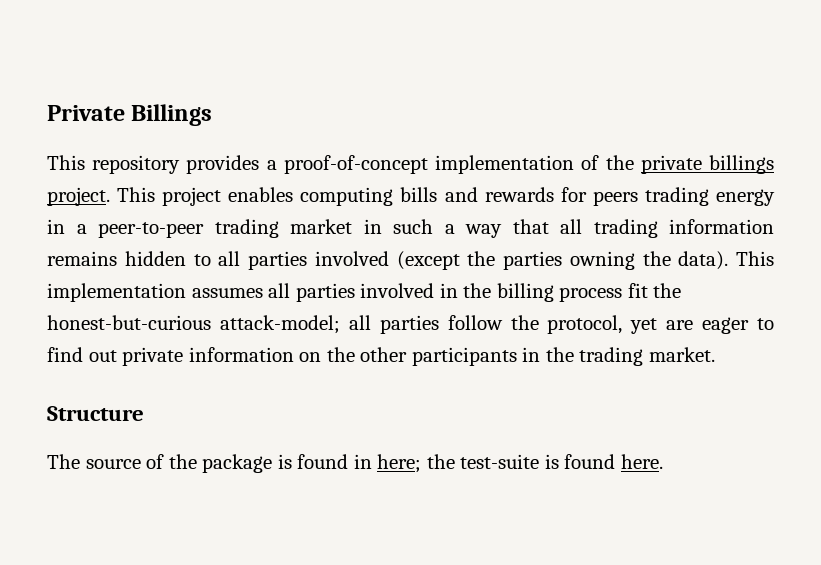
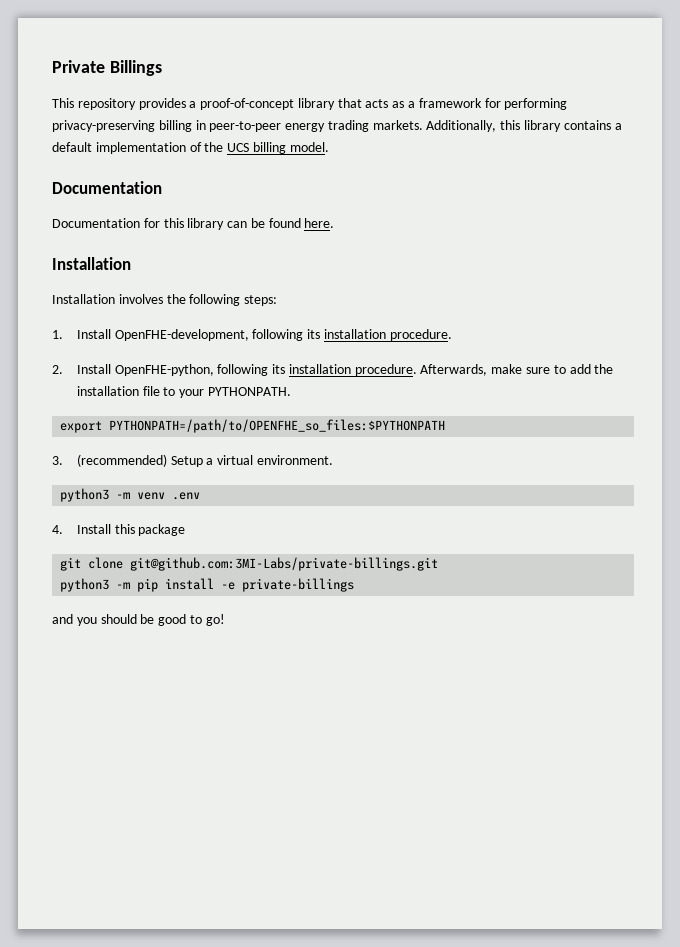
[435,155,774,174] [47,187,775,206] [47,219,774,238] [47,251,774,270] [47,283,682,302] [47,315,774,334] [47,347,715,366] [47,406,144,421] [47,454,663,473] implementation of the private billings project. This project enables computing bills and rewards for peers trading energy in a peer-to-peer trading market in such a way that all trading information remains hidden to all parties involved (except the parties owning the data). This implementation assumes all parties involved in the billing process fit the honest-but-curious attack-model; all parties follow the protocol, yet are eager to find out private information on the other participants in the trading market. // Structure // The source of the package is found in here; the test-suite is found here. -> [297,98,568,110] [52,120,622,132] [52,142,329,154] [52,181,162,194] [52,218,335,230] [52,257,131,270] [52,294,278,306] [52,329,452,341] [52,364,614,376] [76,386,291,398] [60,419,446,433] [52,454,333,467] [60,488,201,502] [52,524,186,536] [60,557,439,571] [60,578,355,592] [52,614,225,626] library that acts as a framework for performing privacy-preserving billing in peer-to-peer energy trading markets. Additionally, this library contains a default implementation of the UCS billing model. // Documentation // Documentation for this library can be found here. // Installation // Installation involves the following steps: // 1. Install OpenFHE-development, following its installation procedure. // 2. Install OpenFHE-python, following its installation procedure. Afterwards, make sure to add the installation file to your PYTHONPATH. // export PYTHONPATH=/path/to/OPENFHE_so_files:$PYTHONPATH // 3. (recommended) Setup a virtual environment. // python3 -m venv .env // 4. Install this package // git clone git@github.com:3MI-Labs/private-billings.git // python3 -m pip install -e private-billings // and you should be good to go!

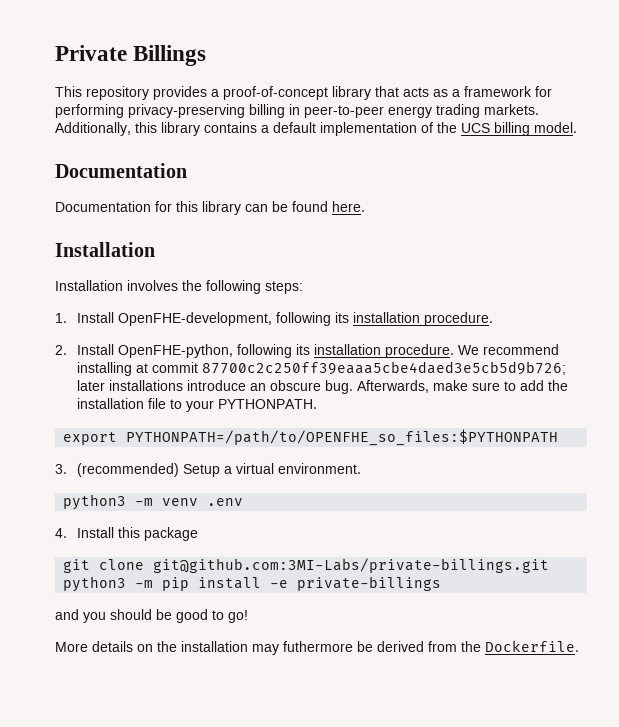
(417, 370) none -> [458,344,560,355] [77,361,567,376] [77,380,354,394] We recommend installing at commit 87700c2c250ff39eaaa5cbe4daed3e5cb5d9b726; later installations introduce an obscure bug.
(225, 620) none -> [55,640,579,655] // More details on the installation may futhermore be derived from the Dockerfile.

